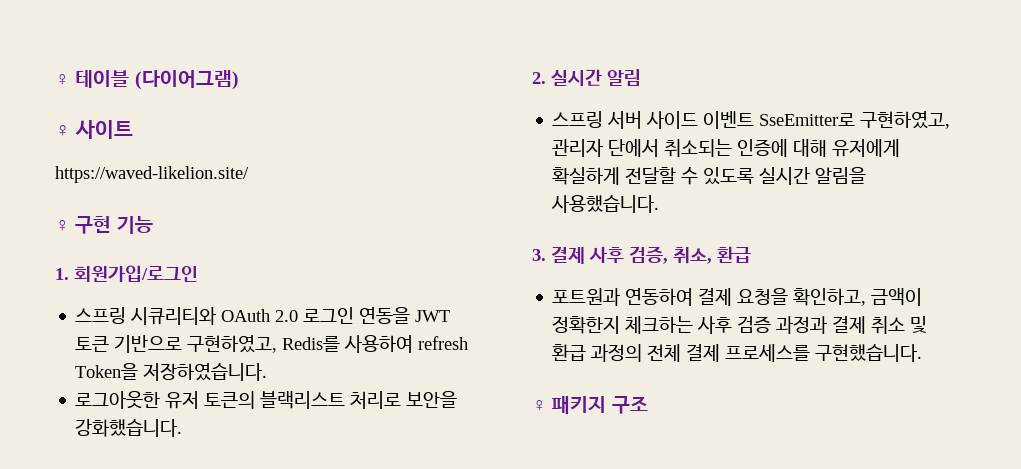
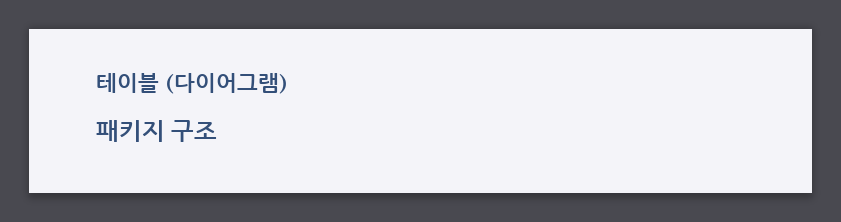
[55,74,70,85] ♀ -> (96, 83) none
[55,120,133,139] [55,166,249,183] [55,216,153,234] [55,265,198,282] [75,307,451,325] [75,335,469,353] [75,363,268,381] [75,391,458,409] [75,419,183,437] [532,69,641,86] [552,111,951,129] [552,139,901,157] [552,167,867,185] [551,195,660,213] [532,246,751,264] [552,288,923,306] [552,316,928,334] [552,344,923,362] [532,400,547,411] ♀ 사이트 // https://waved-likelion.site/ // ♀ 구현 기능 // 1. 회원가입/로그인 // 스프링 시큐리티와 OAuth 2.0 로그인 연동을 JWT 토큰 기반으로 구현하였고, Redis를 사용하여 refresh Token을 저장하였습니다. // 로그아웃한 유저 토큰의 블랙리스트 처리로 보안을 강화했습니다. // 2. 실시간 알림 // 스프링 서버 사이드 이벤트 SseEmitter로 구현하였고, 관리자 단에서 취소되는 인증에 대해 유저에게 확실하게 전달할 수 있도록 실시간 알림을 사용했습니다. // 3. 결제 사후 검증, 취소, 환급 // 포트원과 연동하여 결제 요청을 확인하고, 금액이 정확한지 체크하는 사후 검증 과정과 결제 취소 및 환급 과정의 전체 결제 프로세스를 구현했습니다. // ♀ -> (288, 83) none

